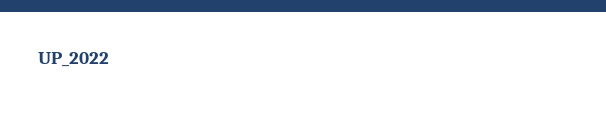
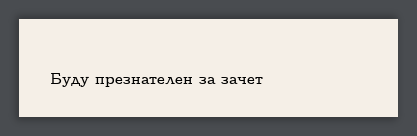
[38,52,109,67] UP_2022 -> [50,73,263,87] Буду презнателен за зачет

